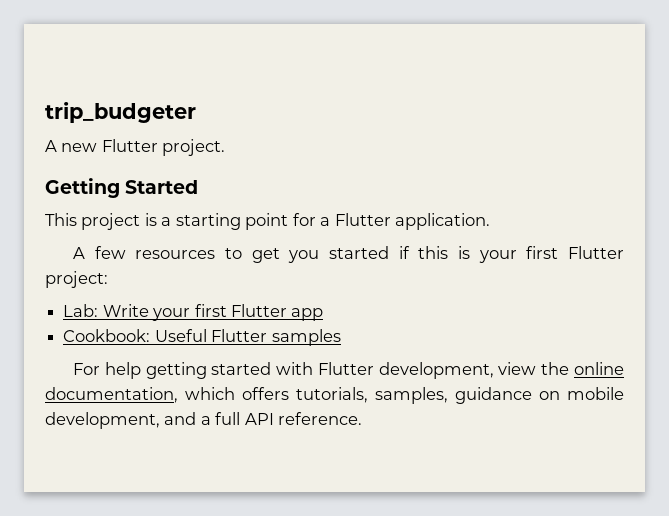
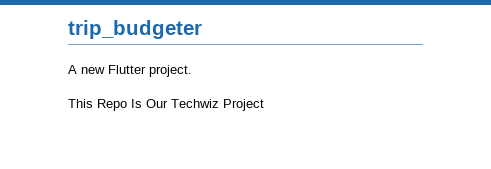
[45,178,199,198] // Getting Started -> (192, 71) none
[81,213,491,230] [73,246,624,263] [45,271,108,288] [63,304,324,321] [63,329,341,346] [73,362,625,379] [45,387,624,404] [45,412,363,429] project is a starting point for a Flutter application. // A few resources to get you started if this is your first Flutter project: // Lab: Write your first Flutter app // Cookbook: Useful Flutter samples // For help getting started with Flutter development, view the online documentation, which offers tutorials, samples, guidance on mobile development, and a full API reference. -> [97,99,264,111] Repo Is Our Techwiz Project

